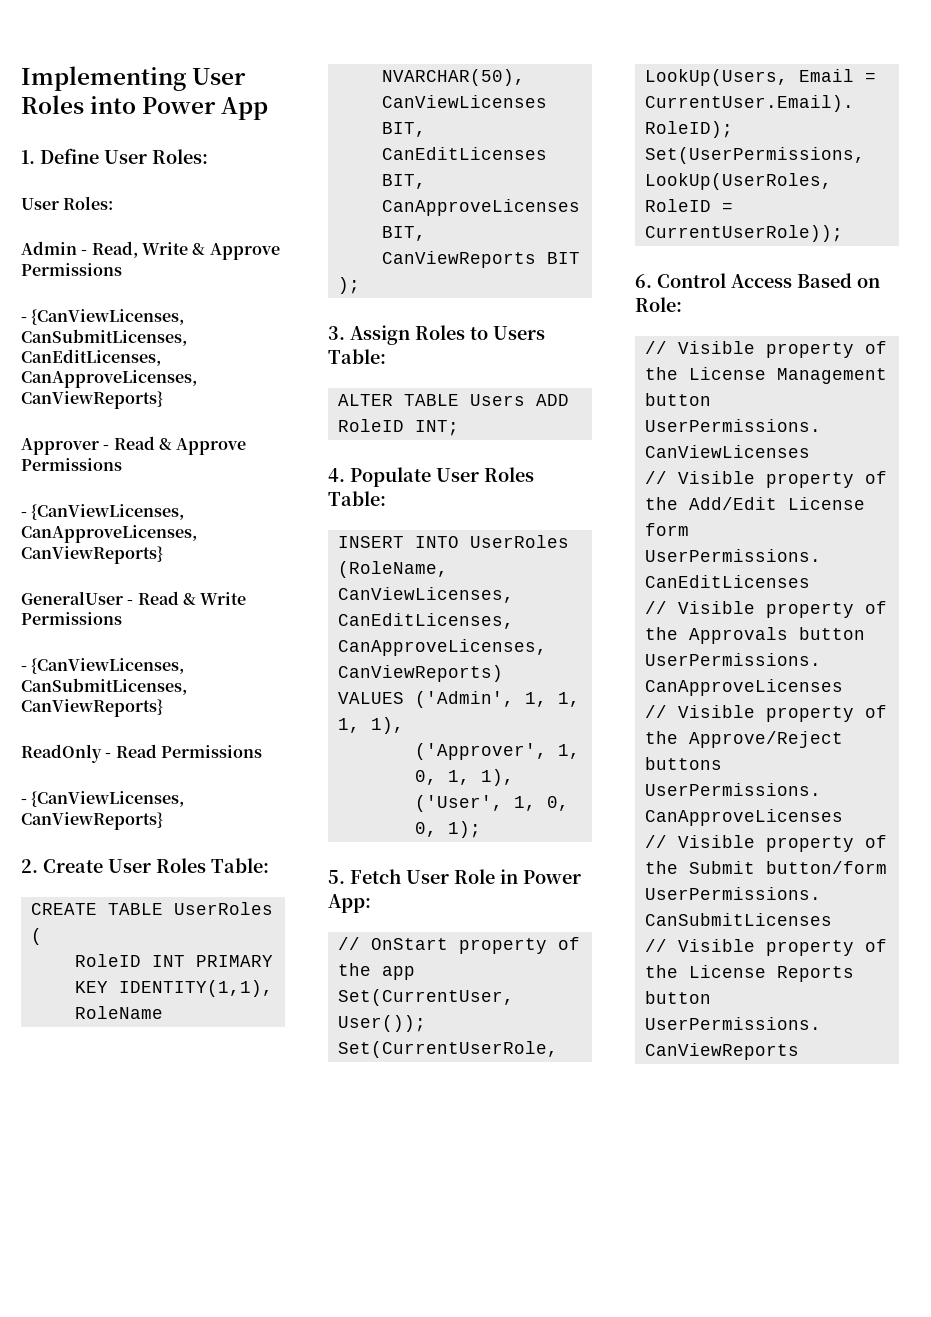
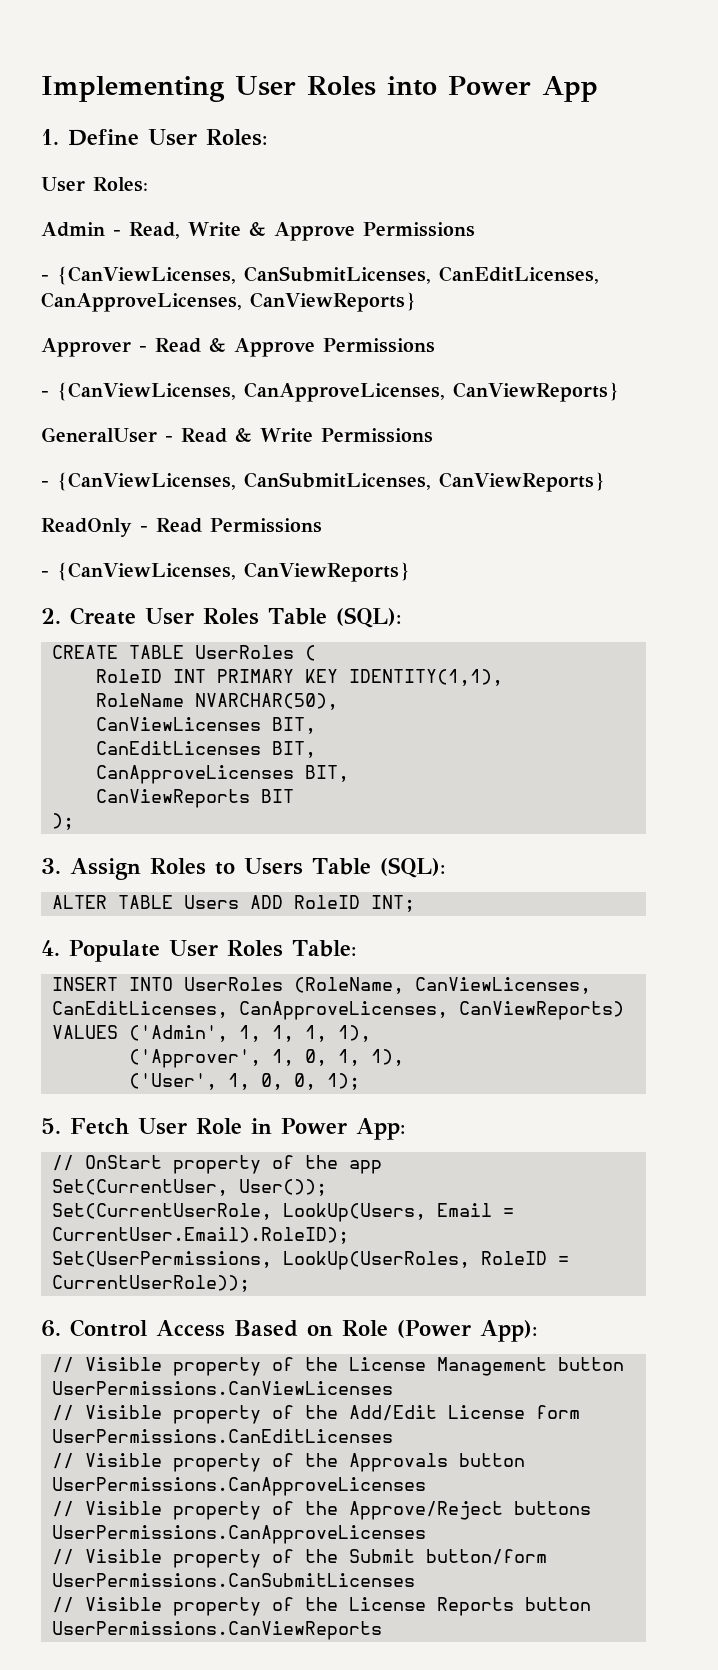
[211,858,269,873] Table: -> [268,607,402,628] Table (SQL):
[328,349,386,364] Table: -> [312,857,446,878] Table (SQL):
[635,297,682,312] Role: -> [342,1320,538,1342] Role (Power App):

